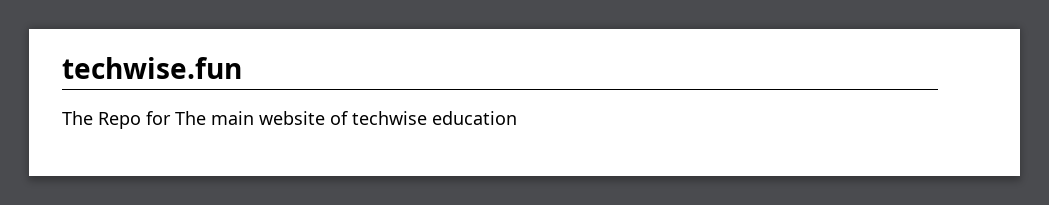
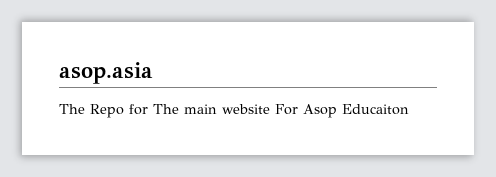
[62,57,242,79] techwise.fun -> [59,62,153,84] asop.asia
[330,111,517,125] of techwise education -> [275,104,409,118] For Asop Educaiton

